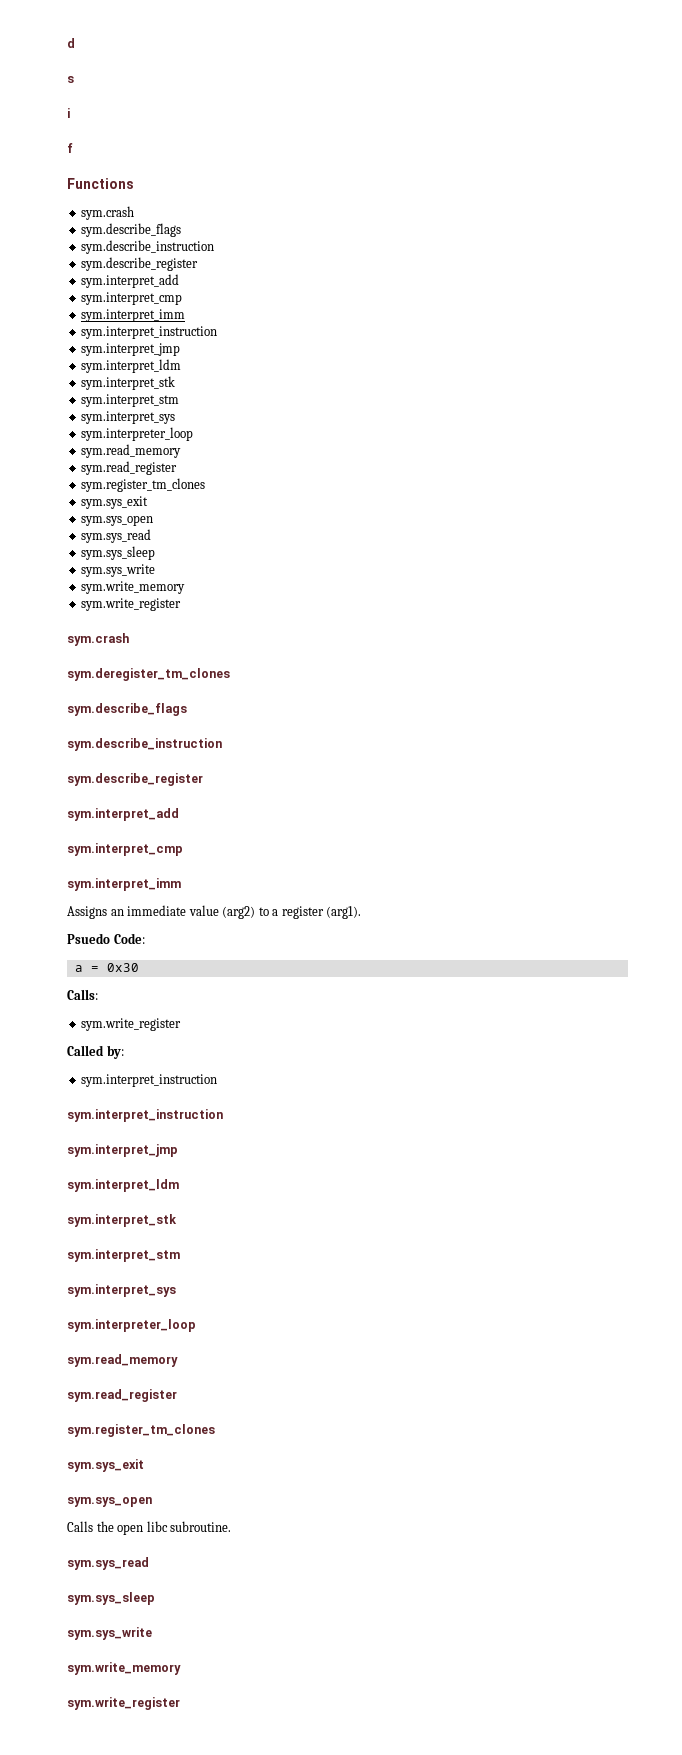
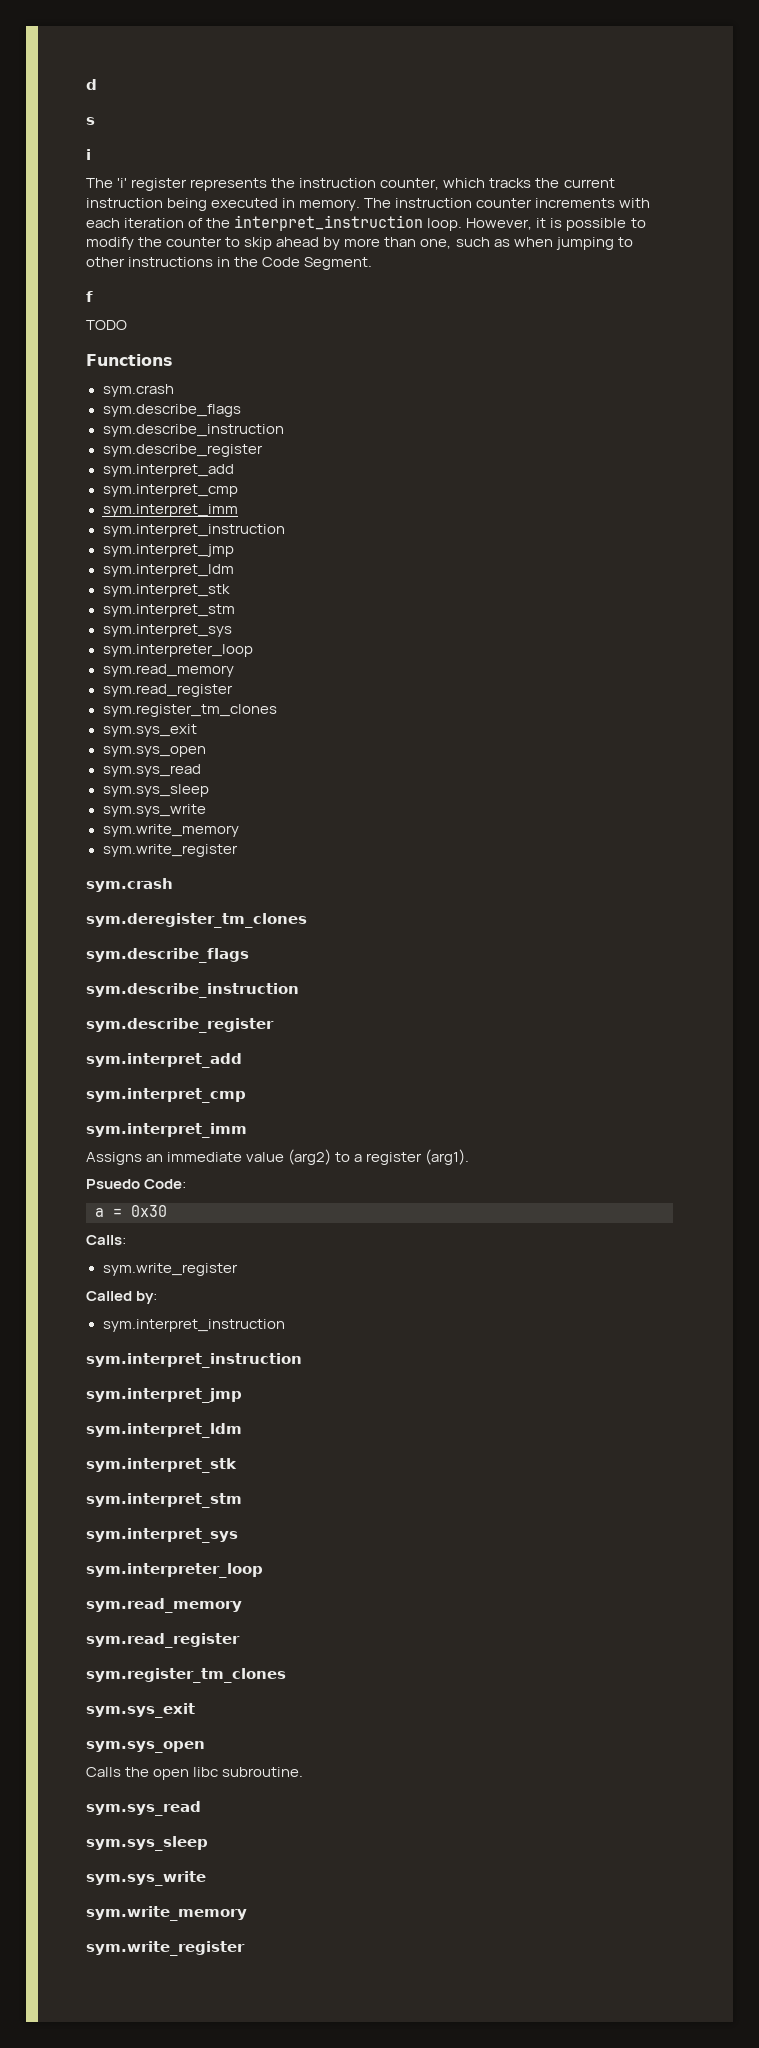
(70, 113) none -> [86,178,615,191] [86,198,651,211] [86,215,646,231] [86,237,633,250] [86,257,373,270] // The 'i' register represents the instruction counter, which tracks the current instruction being executed in memory. The instruction counter increments with each iteration of the interpret_instruction loop. However, it is possible to modify the counter to skip ahead by more than one, such as when jumping to other instructions in the Code Segment.
(73, 148) none -> [86,320,127,330] // TODO

